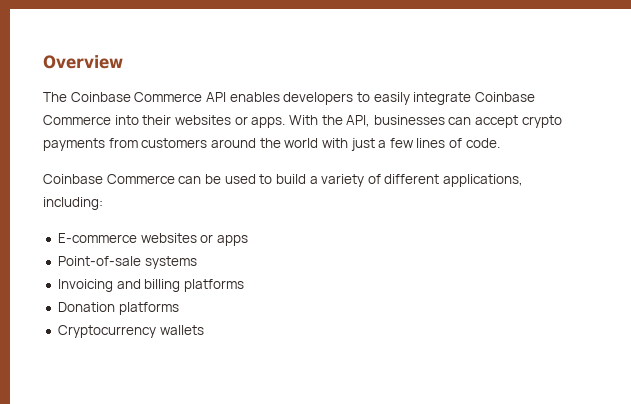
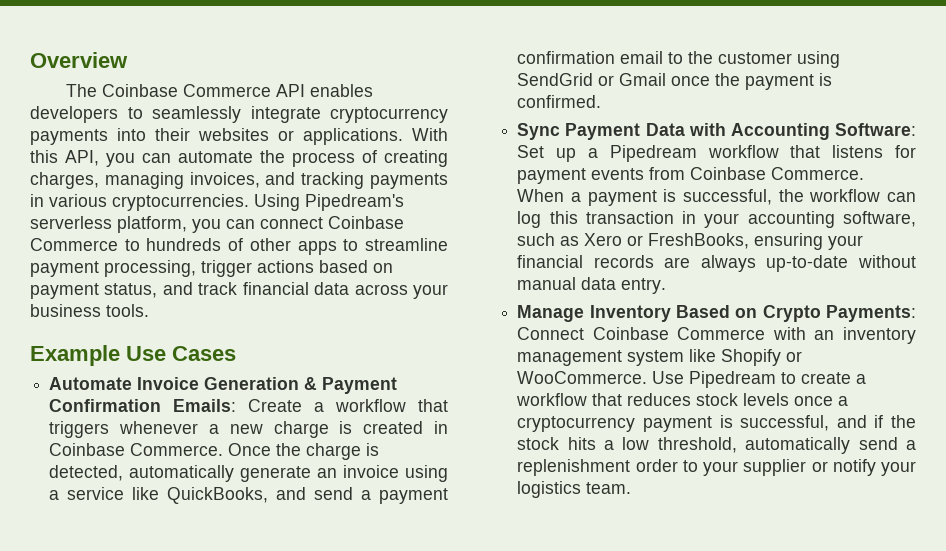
[373,92,535,105] [43,115,562,128] [43,138,500,151] [43,174,524,187] [43,197,103,210] [57,233,248,246] [57,256,197,269] [57,279,244,292] [57,302,179,315] [57,325,204,338] easily integrate Coinbase Commerce into their websites or apps. With the API, businesses can accept crypto payments from customers around the world with just a few lines of code. // Coinbase Commerce can be used to build a variety of different applications, including: // E-commerce websites or apps // Point-of-sale systems // Invoicing and billing platforms // Donation platforms // Cryptocurrency wallets -> [152,106,448,123] [30,128,448,145] [30,150,448,167] [30,172,449,189] [30,194,404,211] [30,216,404,233] [30,238,449,255] [30,260,393,277] [30,282,448,299] [30,304,149,317] [30,345,236,366] [49,377,398,394] [49,399,448,412] [49,421,448,438] [49,443,380,460] [49,465,448,482] [49,487,449,504] [517,51,841,68] [517,73,833,90] [517,95,602,108] [517,123,916,140] [517,145,916,162] [517,167,865,184] [517,189,916,206] [517,211,916,228] [517,233,864,250] [517,255,916,272] [517,277,667,294] [517,305,916,322] [517,327,916,344] [517,349,803,366] [517,371,867,388] [516,393,849,406] [517,415,916,432] [517,437,916,454] [517,459,916,476] [517,481,632,498] seamlessly integrate cryptocurrency payments into their websites or applications. With this API, you can automate the process of creating charges, managing invoices, and tracking payments in various cryptocurrencies. Using Pipedream's serverless platform, you can connect Coinbase Commerce to hundreds of other apps to streamline payment processing, trigger actions based on payment status, and track financial data across your business tools. // Example Use Cases // Automate Invoice Generation & Payment Confirmation Emails: Create a workflow that triggers whenever a new charge is created in Coinbase Commerce. Once the charge is detected, automatically generate an invoice using a service like QuickBooks, and send a payment confirmation email to the customer using SendGrid or Gmail once the payment is confirmed. // Sync Payment Data with Accounting Software: Set up a Pipedream workflow that listens for payment events from Coinbase Commerce. When a payment is successful, the workflow can log this transaction in your accounting software, such as Xero or FreshBooks, ensuring your financial records are always up-to-date without manual data entry. // Manage Inventory Based on Crypto Payments: Connect Coinbase Commerce with an inventory management system like Shopify or WooCommerce. Use Pipedream to create a workflow that reduces stock levels once a cryptocurrency payment is successful, and if the stock hits a low threshold, automatically send a replenishment order to your supplier or notify your logistics team.

